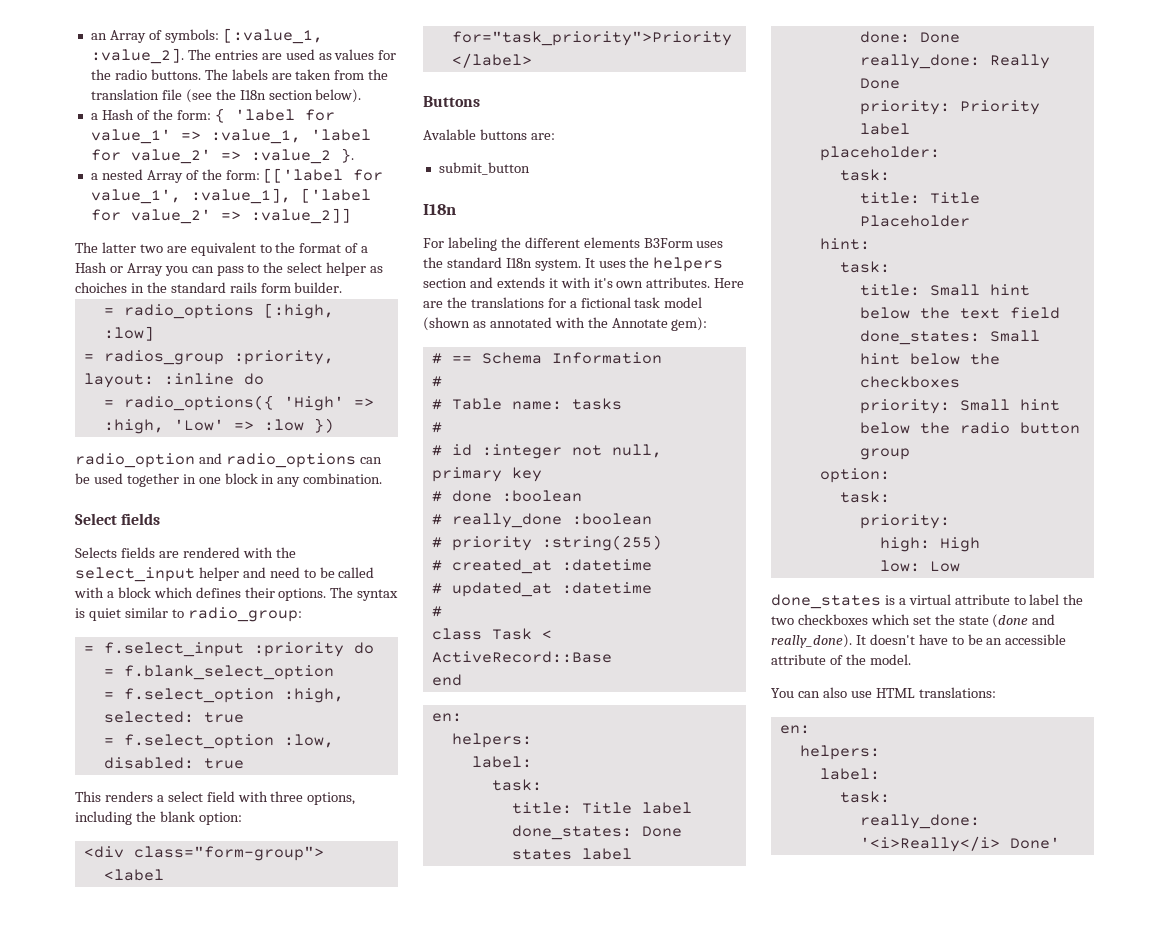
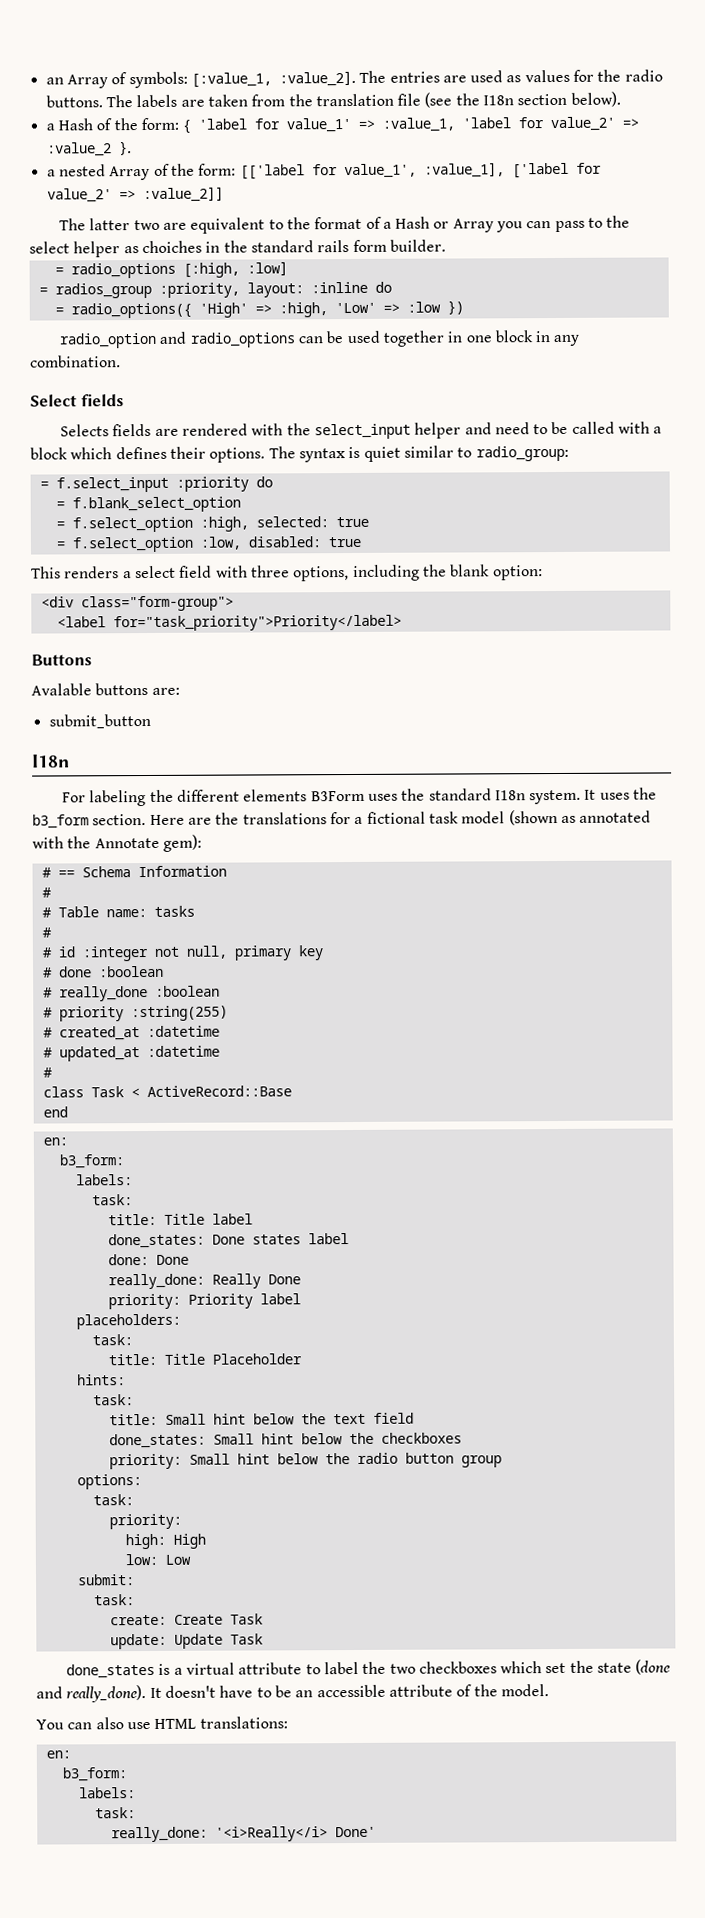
[653,257,724,272] [423,277,711,288] helpers section and extends it with it's own attributes. -> [32,814,147,829] b3_form section.
[451,733,532,748] [471,756,532,768] helpers: // label: -> [58,1154,125,1169] [75,1174,133,1186] b3_form: // labels:
[819,146,940,161] placeholder: -> [75,1313,181,1330] placeholders:
[819,238,870,250] hint: -> [76,1374,126,1386] hints:
[819,468,890,483] option: -> [76,1474,142,1490] options:
(960, 566) none -> [77,1574,135,1586] [93,1594,135,1606] [109,1613,263,1626] [109,1633,263,1650] // submit: // task: // create: Create Task // update: Update Task
[799,745,880,760] [819,768,880,780] helpers: // label: -> [61,1767,128,1782] [78,1787,136,1799] b3_form: // labels:

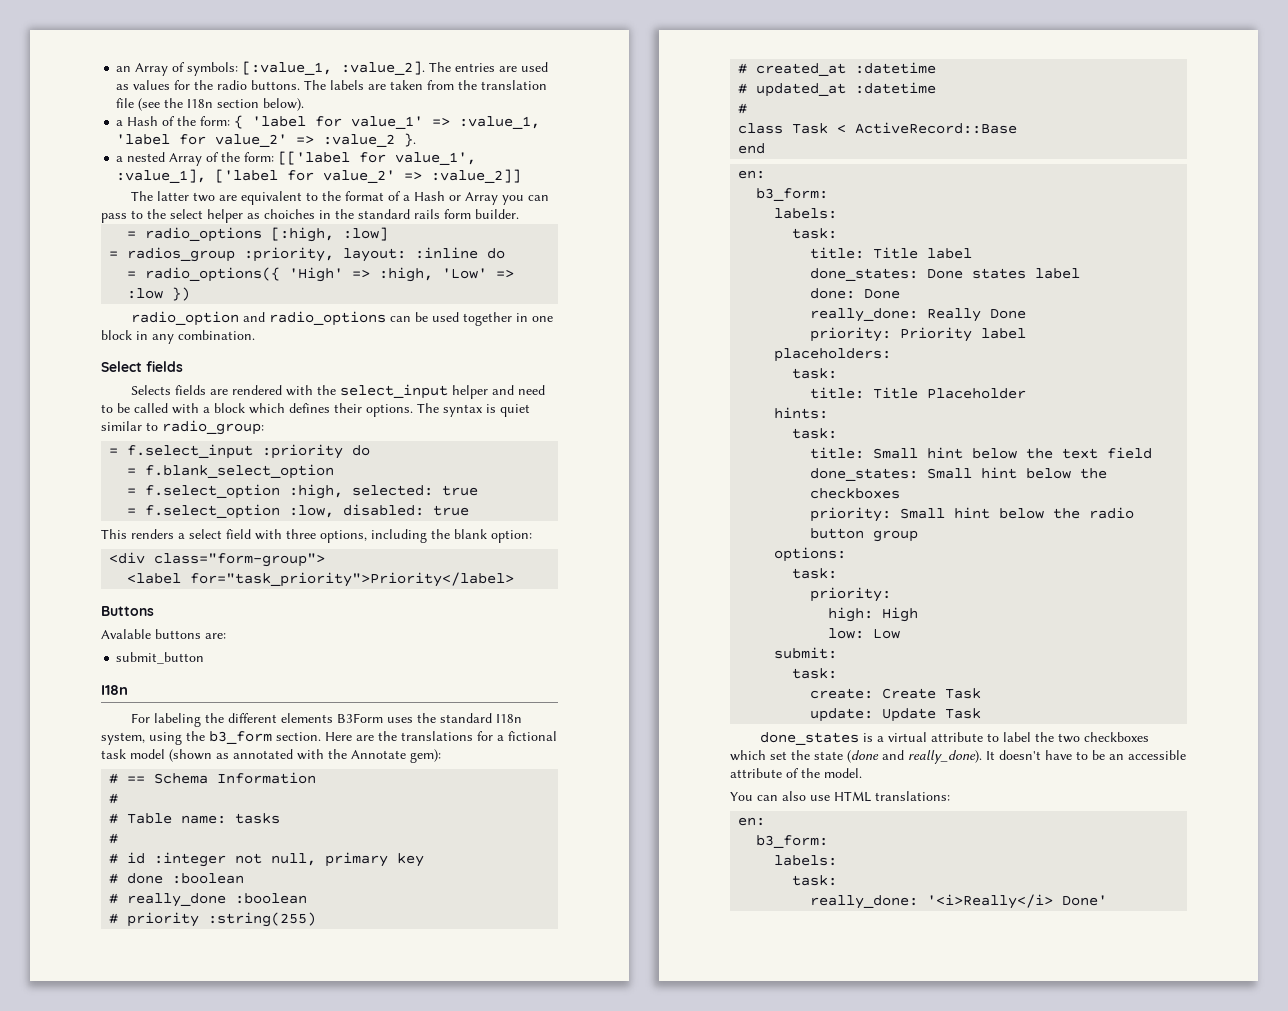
[529,789,630,805] system. It uses -> [101,732,182,745] system, using

